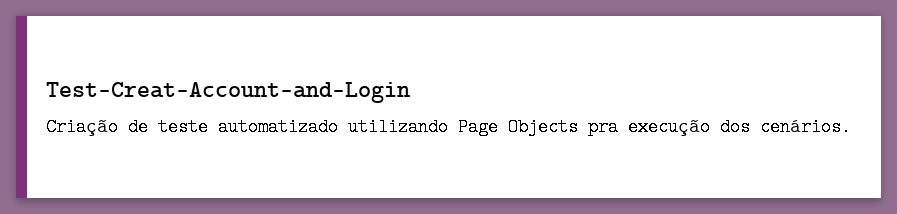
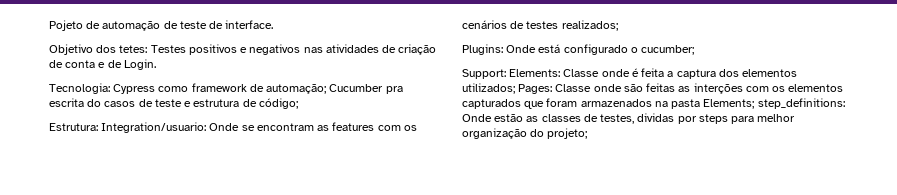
[46,82,410,103] [46,118,851,136] Test-Creat-Account-and-Login // Criação de teste automatizado utilizando Page Objects pra execução dos cenários. -> [49,20,274,31] [49,44,437,55] [49,59,156,70] [49,83,403,94] [49,98,298,109] [49,122,417,133] [462,20,618,31] [462,44,695,55] [462,68,798,79] [462,83,844,94] [462,98,845,109] [462,113,796,124] [462,128,588,139] Pojeto de automação de teste de interface. // Objetivo dos tetes: Testes positivos e negativos nas atividades de criação de conta e de Login. // Tecnologia: Cypress como framework de automação; Cucumber pra escrita do casos de teste e estrutura de código; // Estrutura: Integration/usuario: Onde se encontram as features com os cenários de testes realizados; // Plugins: Onde está configurado o cucumber; // Support: Elements: Classe onde é feita a captura dos elementos utilizados; Pages: Classe onde são feitas as interções com os elementos capturados que foram armazenados na pasta Elements; step_definitions: Onde estão as classes de testes, dividas por steps para melhor organização do projeto;

